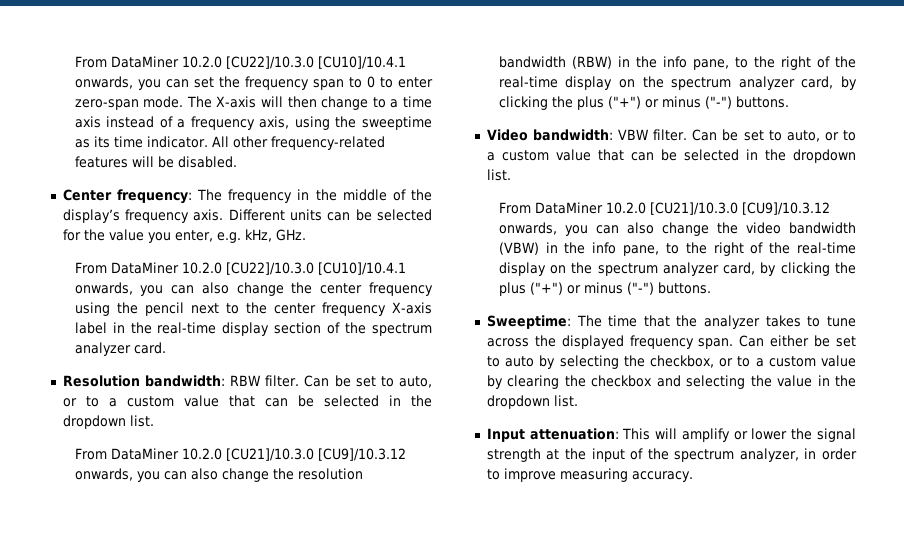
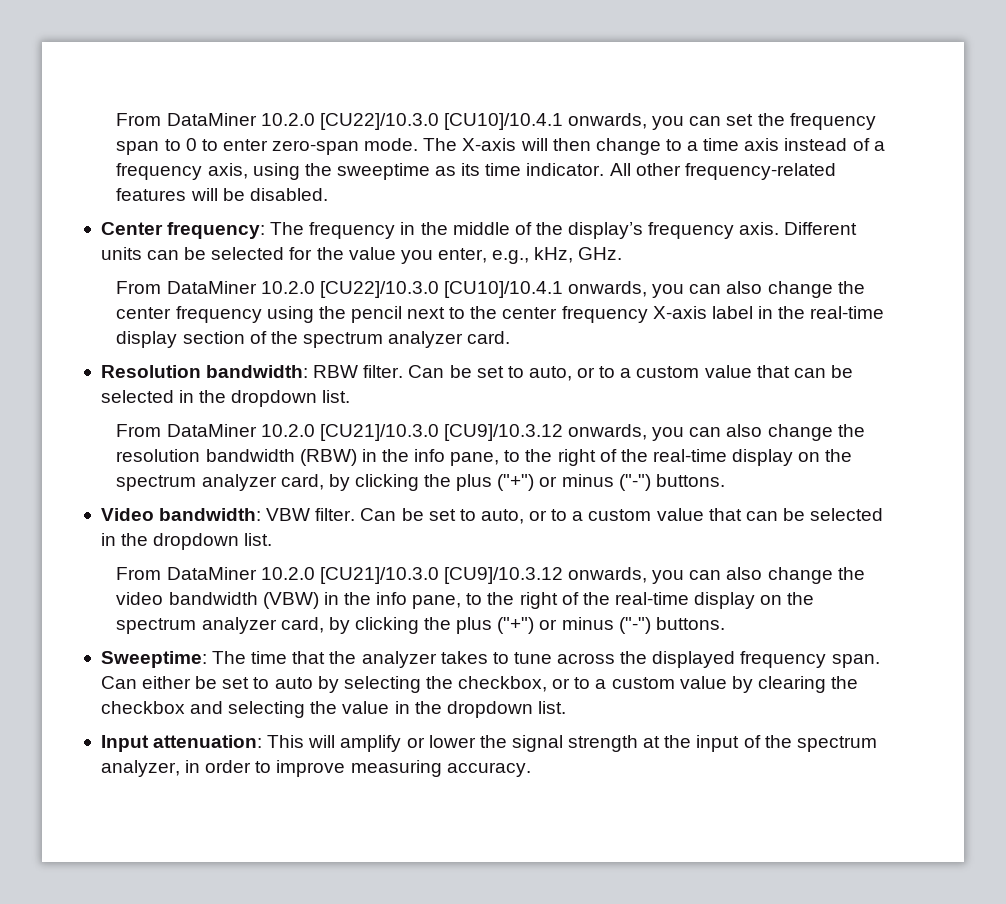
[216,232,241,243] e.g. -> [492,250,530,264] e.g.,

